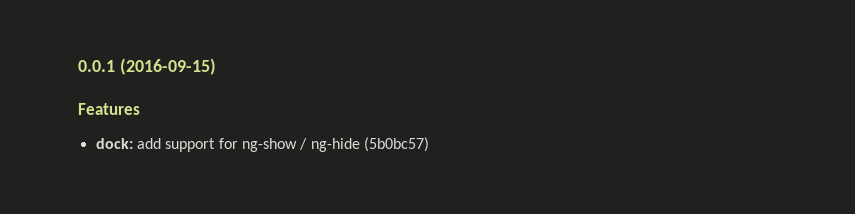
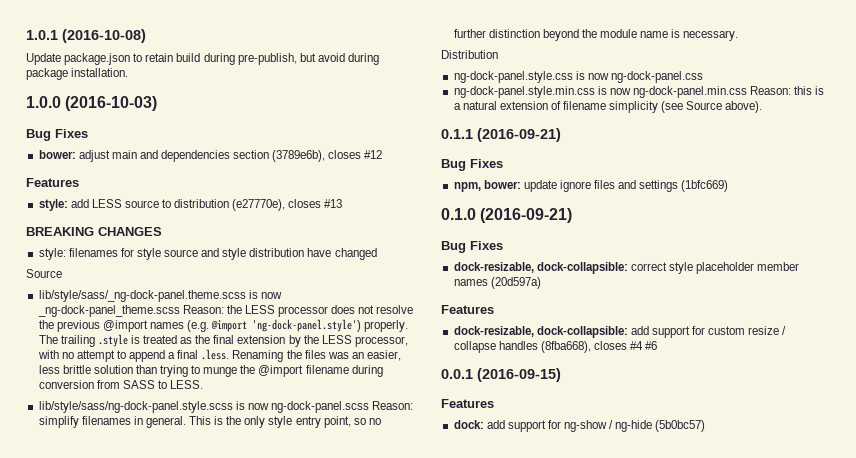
(78, 66) none -> [26,29,146,43] [26,53,379,65] [26,68,129,80] [26,96,158,111] [26,129,88,141] [38,150,383,162] [26,178,79,187] [38,199,343,211] [26,227,162,236] [38,248,377,260] [26,269,62,278] [38,290,282,302] [37,305,414,317] [38,319,409,332] [38,334,408,347] [37,349,402,362] [38,365,383,377] [38,380,204,389] [38,401,414,413] [38,416,381,428] [453,29,739,41] [441,50,498,59] [453,71,703,83] [453,86,825,98] [453,101,763,113] [441,128,561,142] [441,159,503,171] [453,180,729,192] [441,208,573,223] [441,241,503,253] [453,262,800,274] [453,277,541,289] [441,305,494,314] [453,326,787,338] [453,341,658,353] 1.0.1 (2016-10-08) // Update package.json to retain build during pre-publish, but avoid during package installation. // 1.0.0 (2016-10-03) // Bug Fixes // bower: adjust main and dependencies section (3789e6b), closes #12 // Features // style: add LESS source to distribution (e27770e), closes #13 // BREAKING CHANGES // style: filenames for style source and style distribution have changed // Source // lib/style/sass/_ng-dock-panel.theme.scss is now _ng-dock-panel_theme.scss Reason: the LESS processor does not resolve the previous @import names (e.g. @import 'ng-dock-panel.style') properly. The trailing .style is treated as the final extension by the LESS processor, with no attempt to append a final .less. Renaming the files was an easier, less brittle solution than trying to munge the @import filename during conversion from SASS to LESS. // lib/style/sass/ng-dock-panel.style.scss is now ng-dock-panel.scss Reason: simplify filenames in general. This is the only style entry point, so no further distinction beyond the module name is necessary. // Distribution // ng-dock-panel.style.css is now ng-dock-panel.css // ng-dock-panel.style.min.css is now ng-dock-panel.min.css Reason: this is a natural extension of filename simplicity (see Source above). // 0.1.1 (2016-09-21) // Bug Fixes // npm, bower: update ignore files and settings (1bfc669) // 0.1.0 (2016-09-21) // Bug Fixes // dock-resizable, dock-collapsible: correct style placeholder member names (20d597a) // Features // dock-resizable, dock-collapsible: add support for custom resize / collapse handles (8fba668), closes #4 #6 //

